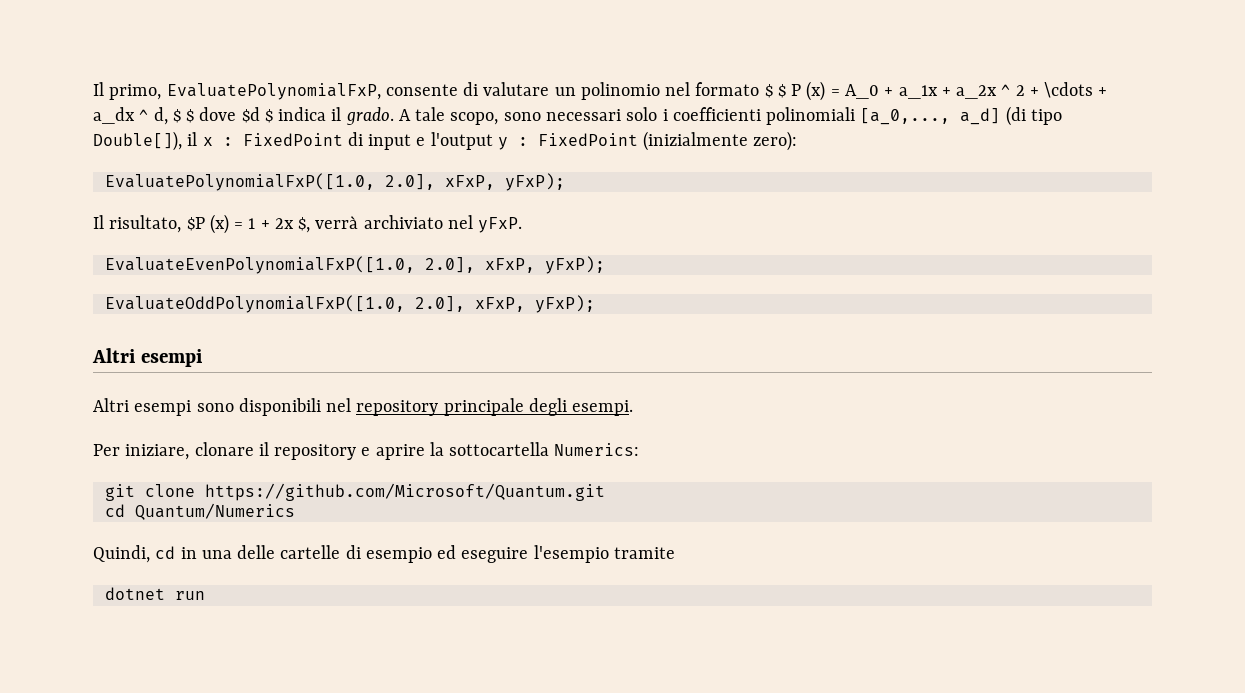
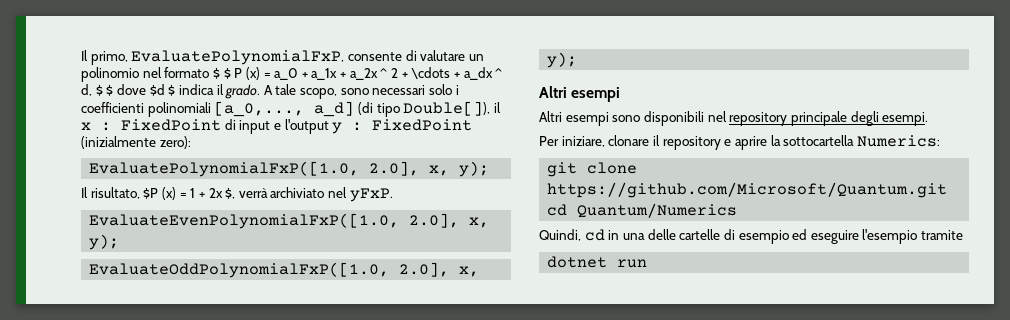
[844,84,879,99] A_0 -> [274,68,299,80] a_0
[444,173,565,191] xFxP, yFxP); -> [429,161,490,177] x, y);
[484,256,605,274] xFxP, yFxP); -> [469,217,490,228] [89,234,120,250] x, y);
[474,295,595,313] xFxP, yFxP); -> [459,266,480,277] [547,52,578,68] x, y);

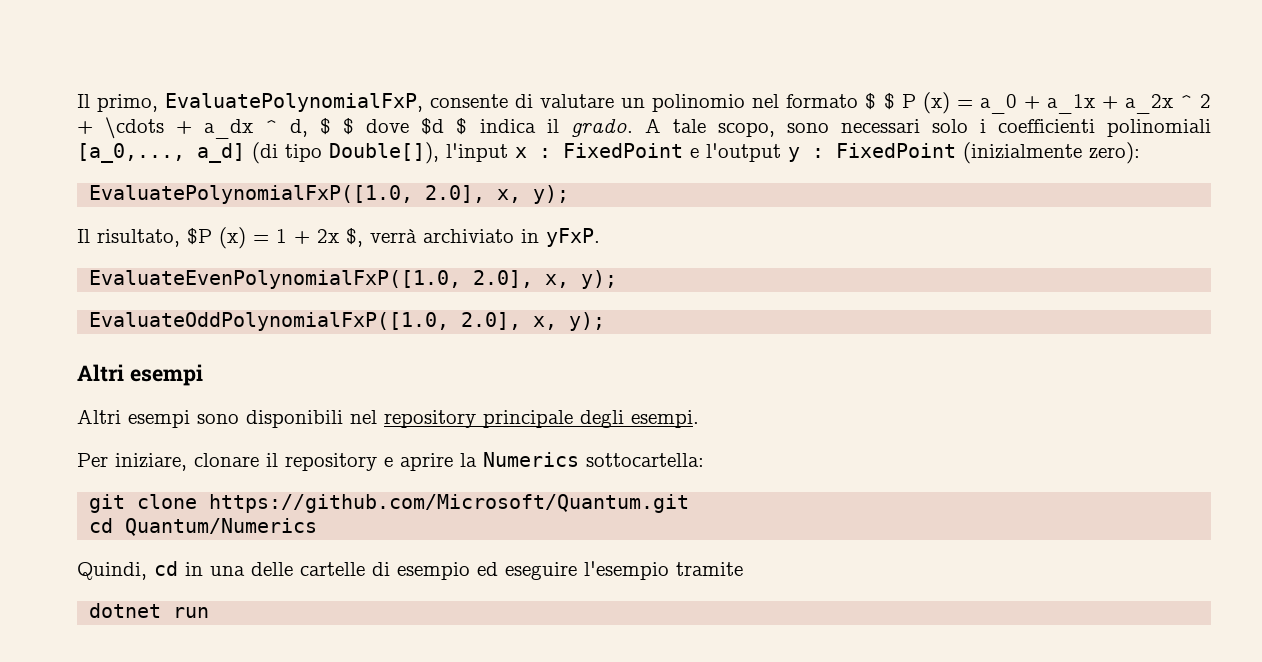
[493,102,501,113] il -> [446,143,508,162] l'input
[224,119,271,134] di input -> (683, 150) none
[328,187,348,198] nel -> [521,229,539,243] in
[783,135,940,147] sottocartella Numerics: -> [483,452,704,467] Numerics sottocartella:

